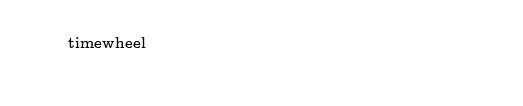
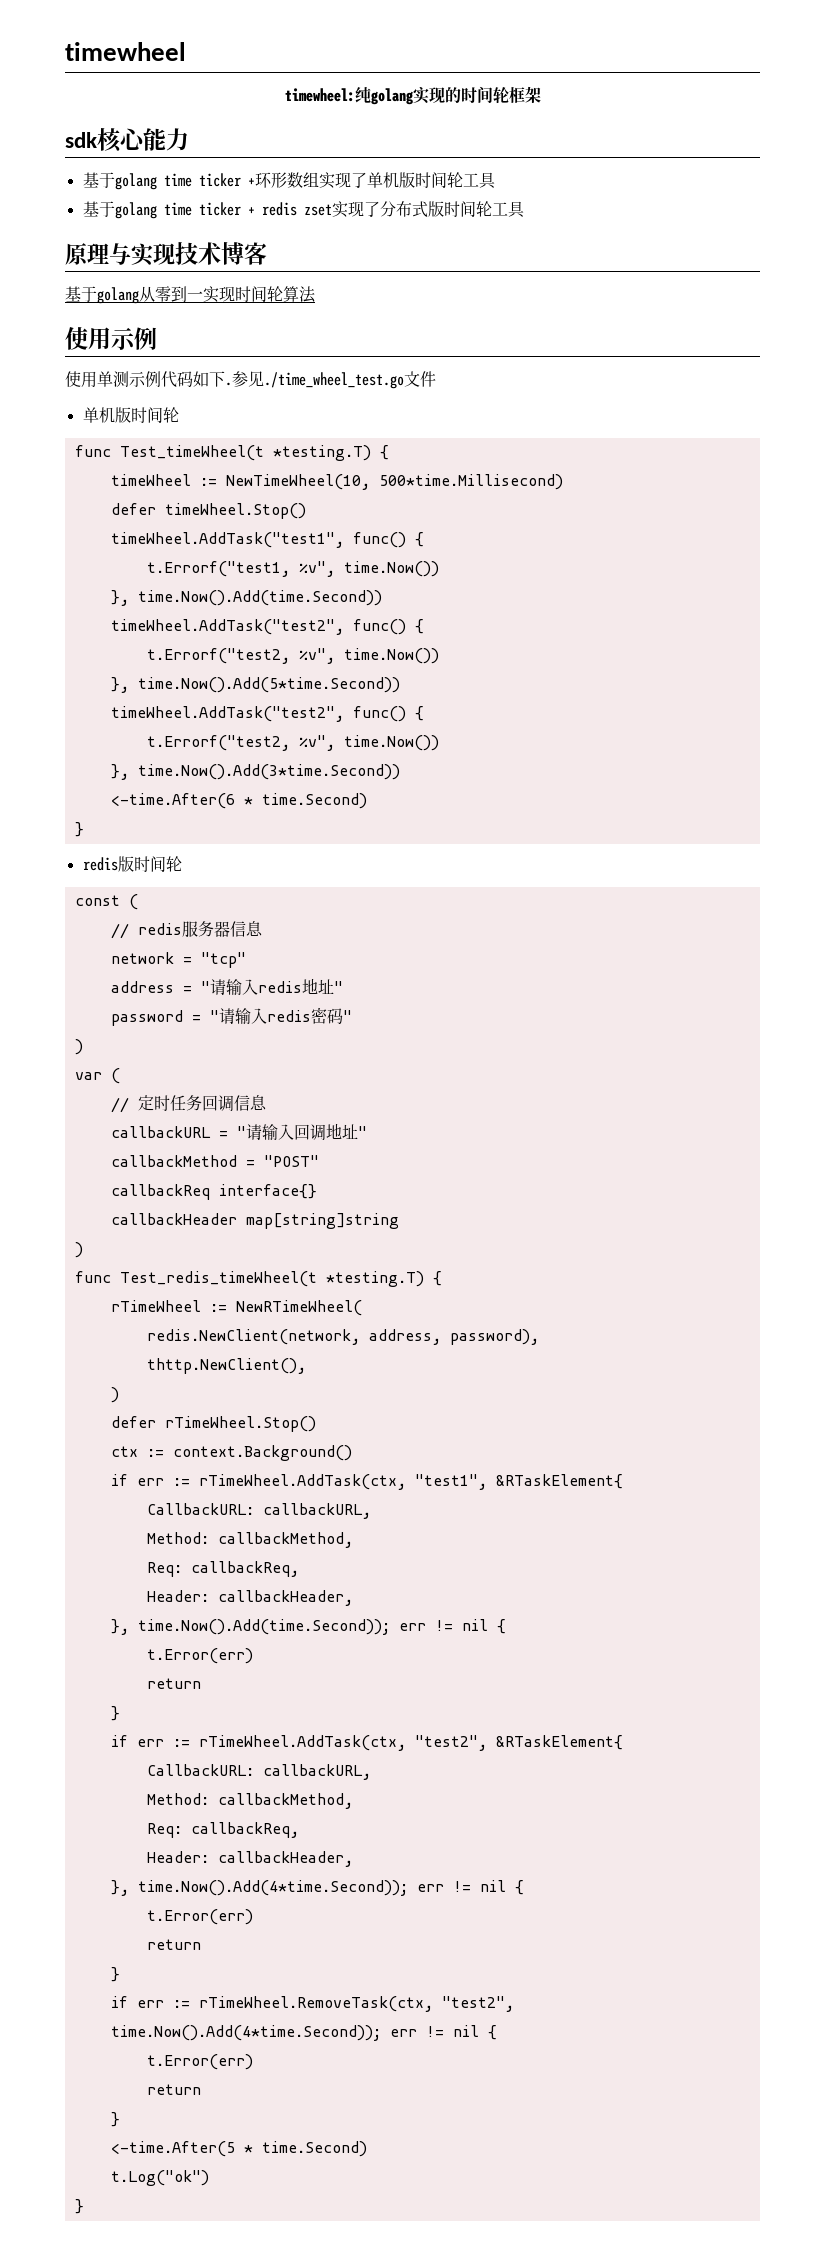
(146, 42) none -> [284,86,541,105] [65,128,189,153] [82,172,496,190] [82,201,525,219] [65,242,267,266] [65,286,316,304] [65,327,157,350] [65,371,436,389] [82,407,179,423] [74,445,389,461] [110,474,563,490] [110,503,306,519] [110,532,424,548] [146,561,439,577] [110,590,382,606] [110,619,424,635] [146,648,439,664] [110,677,400,693] [110,706,424,722] [146,735,439,751] [110,764,400,780] [110,793,367,809] [74,822,84,837] [82,856,182,872] [74,894,138,910] [110,921,263,939] [110,952,246,968] [110,978,343,995] [110,1007,352,1026] [74,1039,83,1055] [74,1068,120,1084] [110,1095,267,1113] [110,1123,367,1141] [110,1155,319,1167] [110,1184,317,1200] [110,1213,399,1229] [74,1242,83,1258] [74,1271,442,1287] [110,1300,362,1316] [146,1329,539,1345] [146,1358,306,1374] [110,1387,119,1403] [110,1416,316,1432] [110,1445,352,1461] [110,1474,623,1490] [146,1503,371,1519] [146,1532,353,1548] [146,1561,299,1577] [146,1590,353,1606] [110,1619,506,1635] [146,1648,253,1664] [146,1678,201,1689] [110,1706,120,1721] [110,1735,623,1751] [146,1764,371,1780] [146,1793,353,1809] [146,1822,299,1838] [146,1851,353,1867] [110,1880,524,1896] [146,1909,253,1925] [146,1939,201,1950] [110,1967,120,1982] [110,1996,514,2012] [110,2025,497,2041] [146,2054,253,2070] [146,2084,201,2095] [110,2112,120,2127] [110,2141,367,2157] [110,2170,209,2186] [74,2199,84,2214] // timewheel:纯golang实现的时间轮框架 // sdk核心能力 // 基于golang time ticker +环形数组实现了单机版时间轮工具 // 基于golang time ticker + redis zset实现了分布式版时间轮工具 // 原理与实现技术博客 // 基于golang从零到一实现时间轮算法 // 使用示例 // 使用单测示例代码如下.参见./time_wheel_test.go文件 // 单机版时间轮 // func Test_timeWheel(t *testing.T) { // timeWheel := NewTimeWheel(10, 500*time.Millisecond) // defer timeWheel.Stop() // timeWheel.AddTask("test1", func() { // t.Errorf("test1, %v", time.Now()) // }, time.Now().Add(time.Second)) // timeWheel.AddTask("test2", func() { // t.Errorf("test2, %v", time.Now()) // }, time.Now().Add(5*time.Second)) // timeWheel.AddTask("test2", func() { // t.Errorf("test2, %v", time.Now()) // }, time.Now().Add(3*time.Second)) // <-time.After(6 * time.Second) // } // redis版时间轮 // const ( // // redis服务器信息 // network = "tcp" // address = "请输入redis地址" // password = "请输入redis密码" // ) // var ( // // 定时任务回调信息 // callbackURL = "请输入回调地址" // callbackMethod = "POST" // callbackReq interface{} // callbackHeader map[string]string // ) // func Test_redis_timeWheel(t *testing.T) { // rTimeWheel := NewRTimeWheel( // redis.NewClient(network, address, password), // thttp.NewClient(), // ) // defer rTimeWheel.Stop() // ctx := context.Background() // if err := rTimeWheel.AddTask(ctx, "test1", &RTaskElement{ // CallbackURL: callbackURL, // Method: callbackMethod, // Req: callbackReq, // Header: callbackHeader, // }, time.Now().Add(time.Second)); err != nil { // t.Error(err) // return // } // if err := rTimeWheel.AddTask(ctx, "test2", &RTaskElement{ // CallbackURL: callbackURL, // Method: callbackMethod, // Req: callbackReq, // Header: callbackHeader, // }, time.Now().Add(4*time.Second)); err != nil { // t.Error(err) // return // } // if err := rTimeWheel.RemoveTask(ctx, "test2", time.Now().Add(4*time.Second)); err != nil { // t.Error(err) // return // } // <-time.After(5 * time.Second) // t.Log("ok") // }

